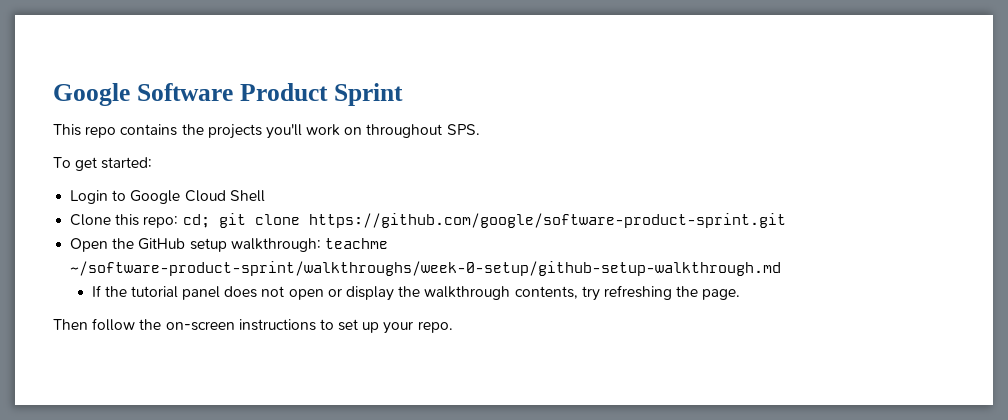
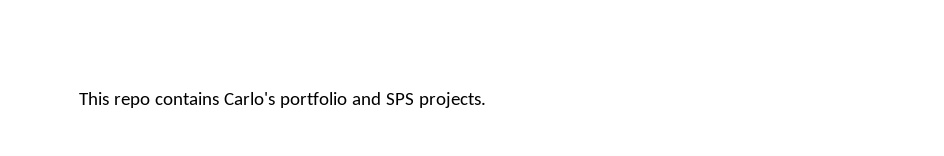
[53,83,403,106] [53,124,480,139] [53,157,153,171] [70,190,265,204] [70,213,786,228] [70,238,388,252] [70,261,782,276] [91,285,741,301] [53,318,453,334] Google Software Product Sprint // This repo contains the projects you'll work on throughout SPS. // To get started: // Login to Google Cloud Shell // Clone this repo: cd; git clone https://github.com/google/software-product-sprint.git // Open the GitHub setup walkthrough: teachme ~/software-product-sprint/walkthroughs/week-0-setup/github-setup-walkthrough.md // If the tutorial panel does not open or display the walkthrough contents, try refreshing the page. // Then follow the on-screen instructions to set up your repo. -> [79,92,486,108] This repo contains Carlo's portfolio and SPS projects.

